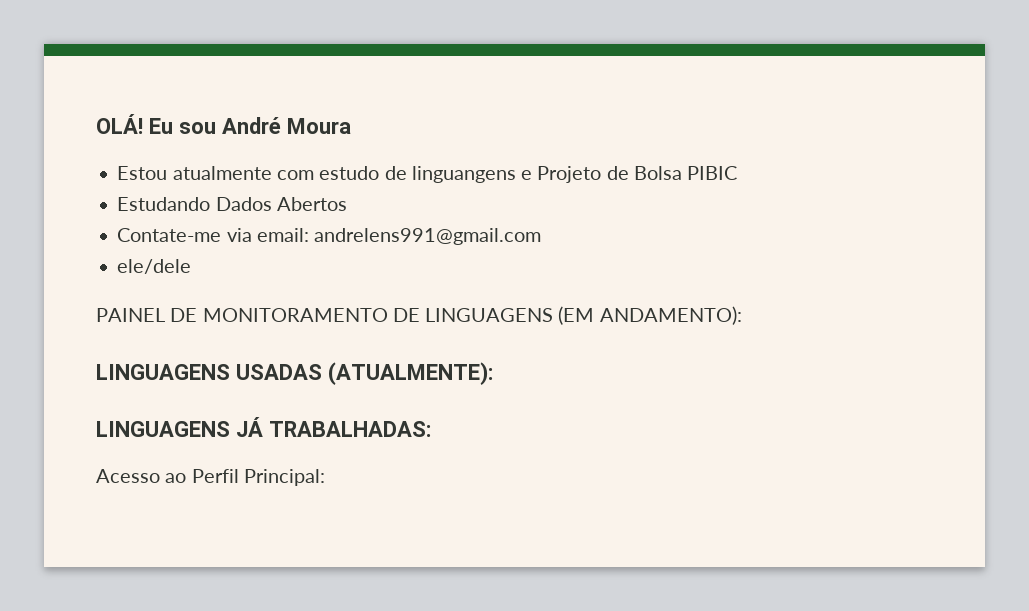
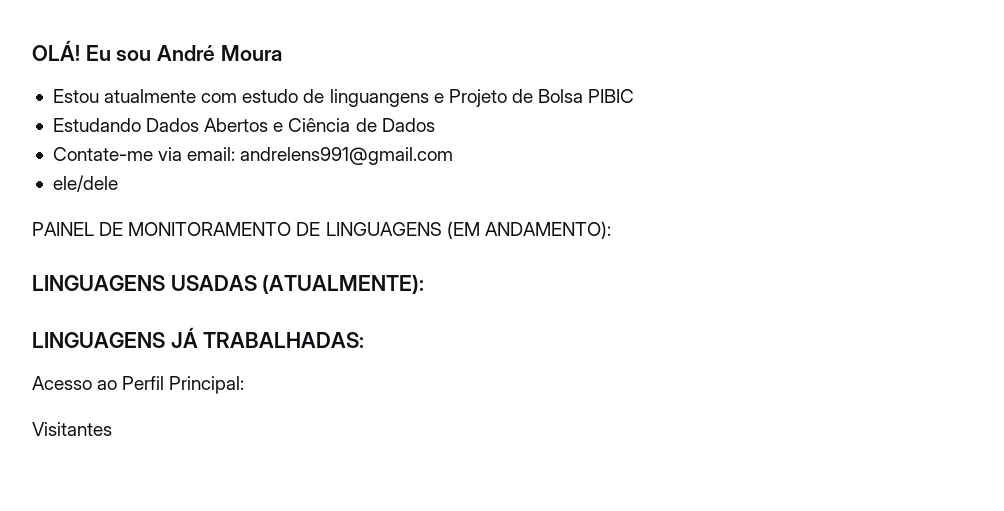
(347, 204) none -> [273,118,435,132] e Ciência de Dados
(325, 477) none -> [32,422,112,436] // Visitantes

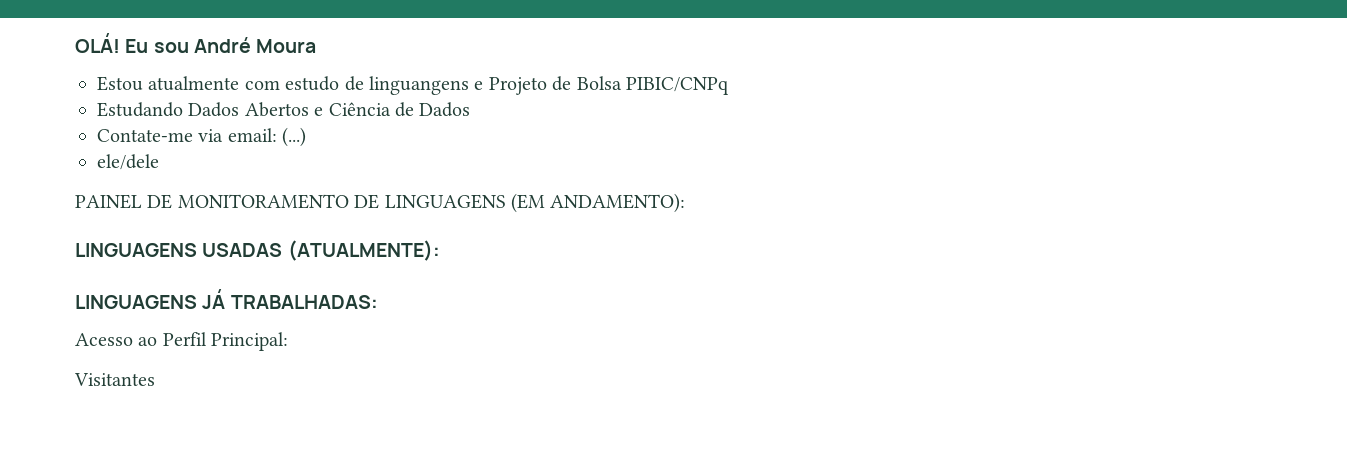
[588,89,635,103] PIBIC -> [625,77,729,95] PIBIC/CNPq
[240,147,454,165] andrelens991@gmail.com -> [282,127,307,147] (...)

